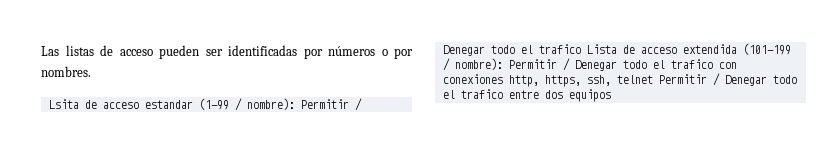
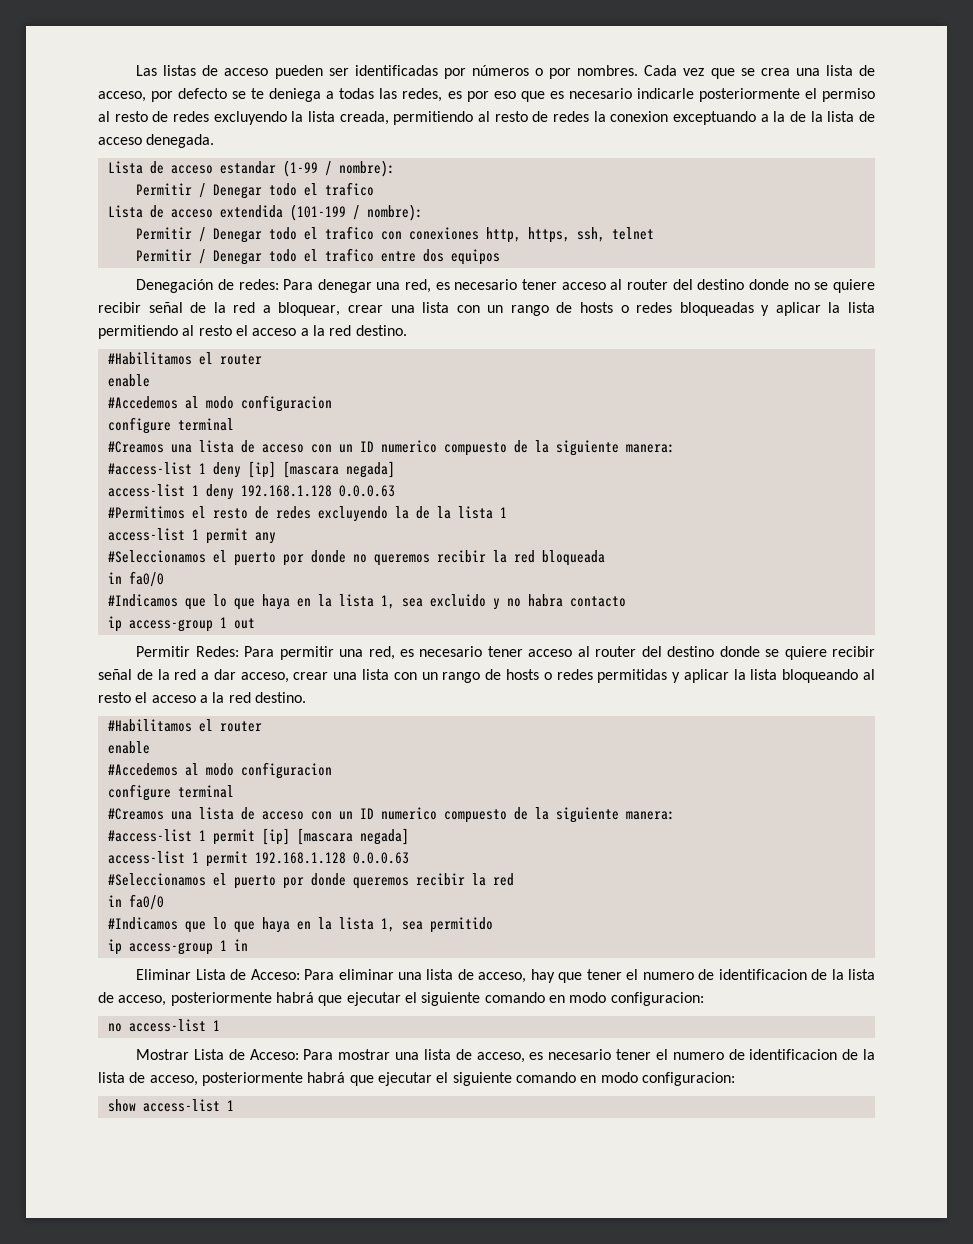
[48,99,79,109] // Lsita -> [644,65,875,79] [98,88,875,102] [98,111,875,125] [98,134,215,148] [107,161,143,174] Cada vez que se crea una lista de acceso, por defecto se te deniega a todas las redes, es por eso que es necesario indicarle posteriormente el permiso al resto de redes excluyendo la lista creada, permitiendo al resto de redes la conexion exceptuando a la de la lista de acceso denegada. // Lista
[300,98,362,111] [442,44,581,56] Permitir / Denegar todo el trafico -> [135,182,374,199] // Permitir / Denegar todo el trafico //
(503, 64) none -> (423, 212) //
(653, 79) none -> (654, 233) //
(611, 95) none -> [136,279,876,293] [98,302,875,316] [98,325,407,339] [107,352,262,365] [107,374,150,387] [107,395,332,412] [107,417,234,434] [107,440,675,456] [107,461,395,478] [107,484,395,500] [107,506,507,522] [107,528,276,544] [107,550,605,566] [107,571,164,587] [107,594,626,610] [107,616,255,632] [136,646,875,660] [98,669,875,683] [98,692,306,703] [107,719,262,732] [107,741,150,754] [107,762,332,779] [107,784,234,801] [107,807,675,823] [107,828,409,845] [107,851,409,867] [107,873,514,889] [107,894,164,910] [107,917,493,933] [107,939,248,955] [136,969,875,983] [98,992,704,1006] [107,1019,220,1032] [136,1049,875,1063] [98,1072,735,1086] [107,1099,234,1112] // Denegación de redes: Para denegar una red, es necesario tener acceso al router del destino donde no se quiere recibir señal de la red a bloquear, crear una lista con un rango de hosts o redes bloqueadas y aplicar la lista permitiendo al resto el acceso a la red destino. // #Habilitamos el router // enable // #Accedemos al modo configuracion // configure terminal // #Creamos una lista de acceso con un ID numerico compuesto de la siguiente manera: // #access-list 1 deny [ip] [mascara negada] // access-list 1 deny 192.168.1.128 0.0.0.63 // #Permitimos el resto de redes excluyendo la de la lista 1 // access-list 1 permit any // #Seleccionamos el puerto por donde no queremos recibir la red bloqueada // in fa0/0 // #Indicamos que lo que haya en la lista 1, sea excluido y no habra contacto // ip access-group 1 out // Permitir Redes: Para permitir una red, es necesario tener acceso al router del destino donde se quiere recibir señal de la red a dar acceso, crear una lista con un rango de hosts o redes permitidas y aplicar la lista bloqueando al resto el acceso a la red destino. // #Habilitamos el router // enable // #Accedemos al modo configuracion // configure terminal // #Creamos una lista de acceso con un ID numerico compuesto de la siguiente manera: // #access-list 1 permit [ip] [mascara negada] // access-list 1 permit 192.168.1.128 0.0.0.63 // #Seleccionamos el puerto por donde queremos recibir la red // in fa0/0 // #Indicamos que lo que haya en la lista 1, sea permitido // ip access-group 1 in // Eliminar Lista de Acceso: Para eliminar una lista de acceso, hay que tener el numero de identificacion de la lista de acceso, posteriormente habrá que ejecutar el siguiente comando en modo configuracion: // no access-list 1 // Mostrar Lista de Acceso: Para mostrar una lista de acceso, es necesario tener el numero de identificacion de la lista de acceso, posteriormente habrá que ejecutar el siguiente comando en modo configuracion: // show access-list 1

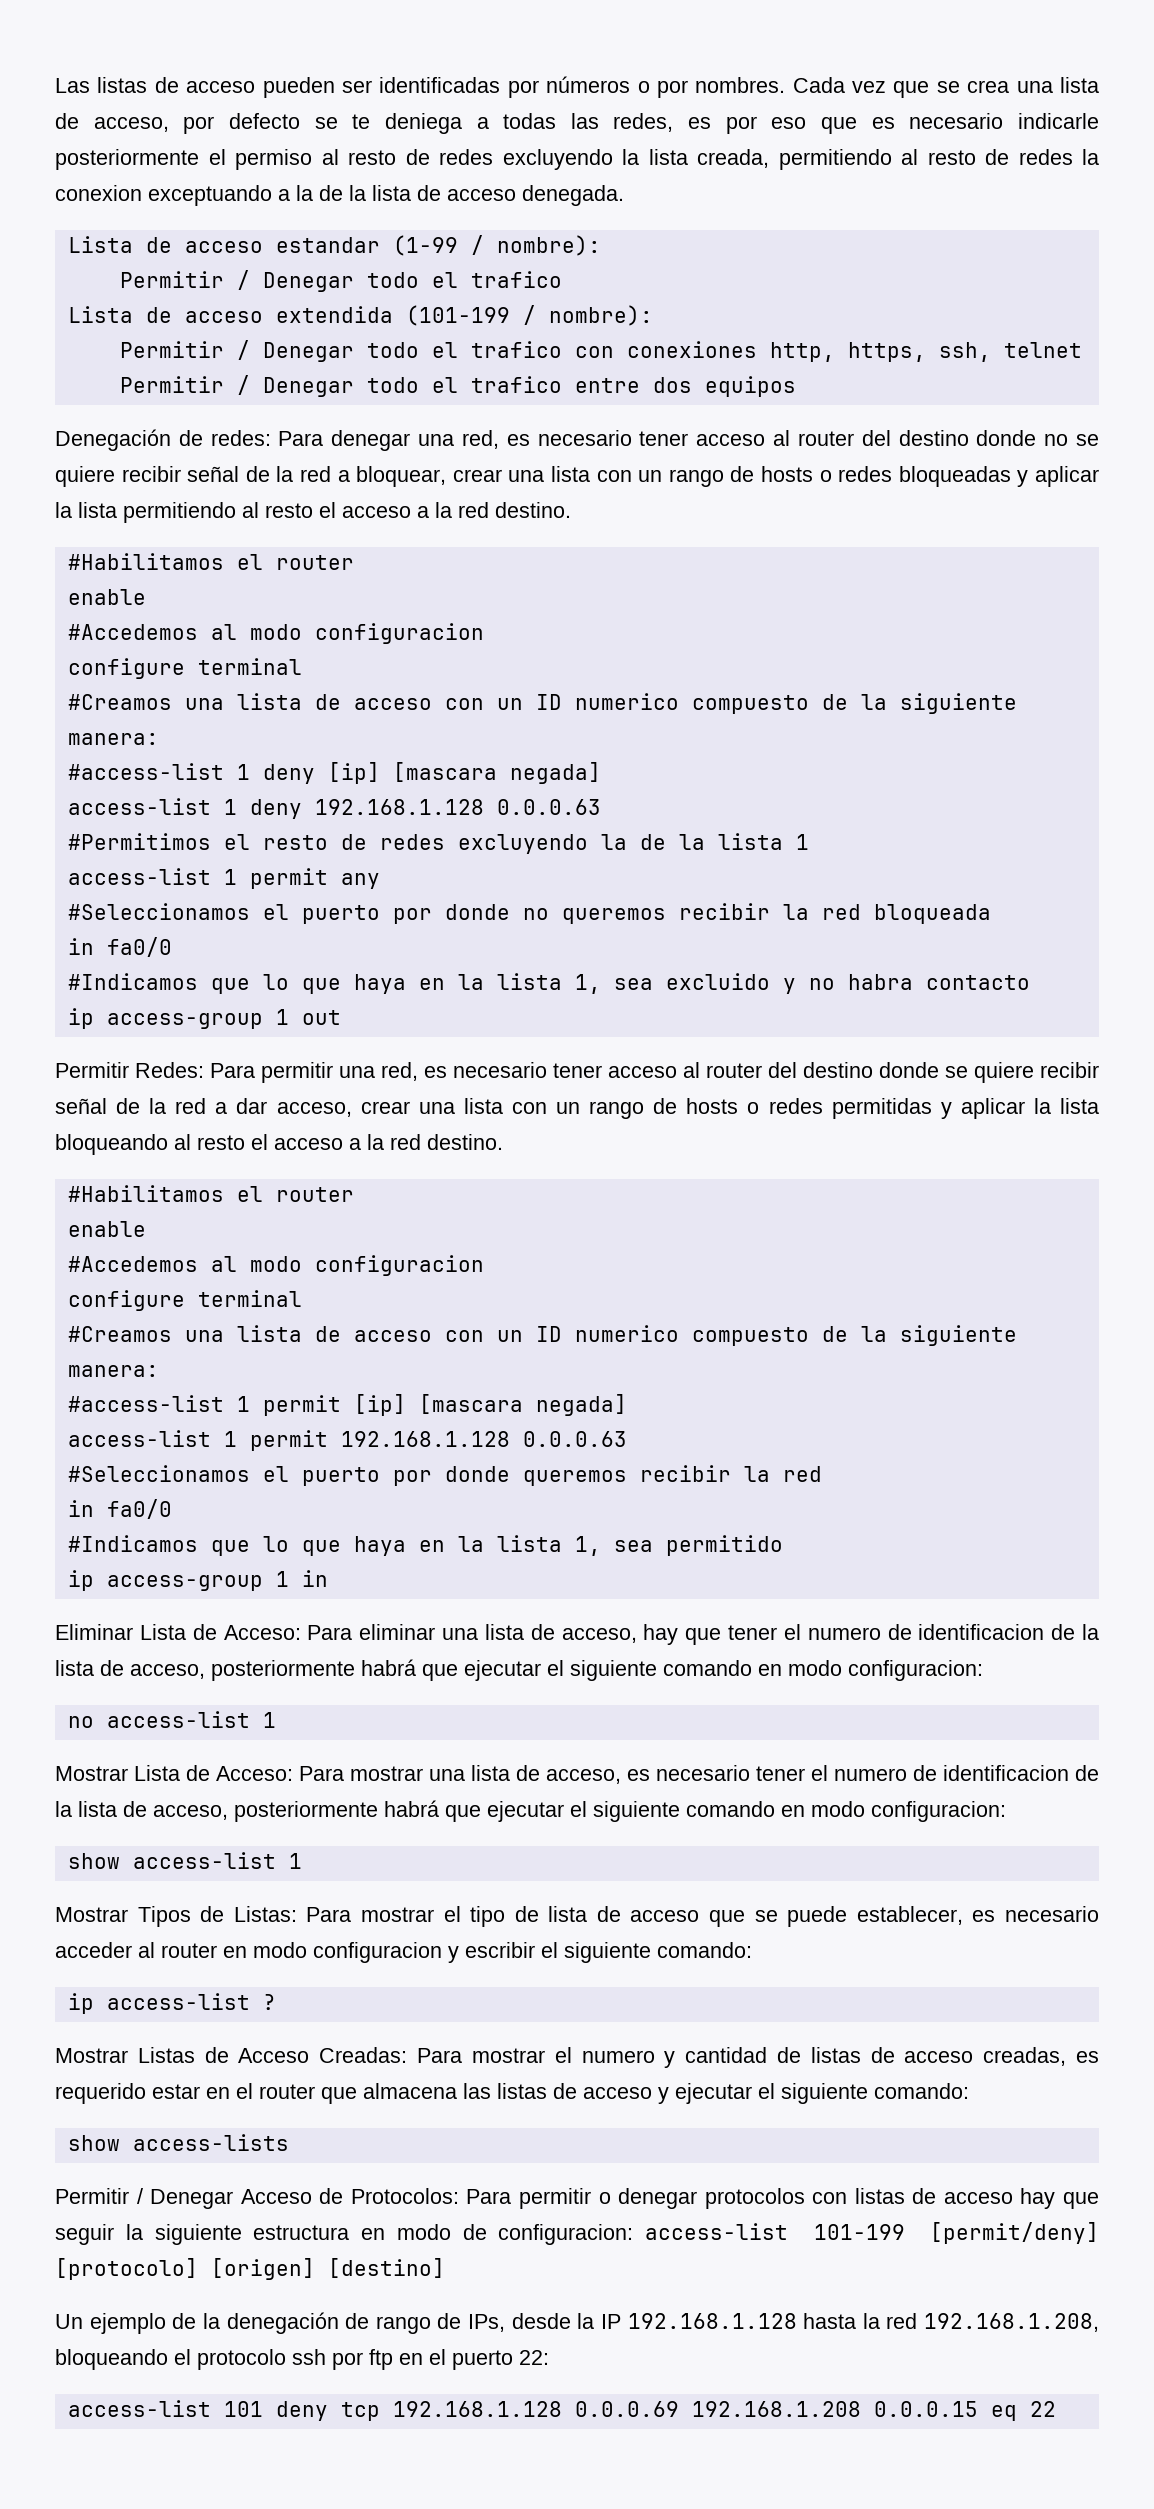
(234, 1105) none -> [55,1906,1100,1927] [55,1942,752,1963] [67,1993,276,2014] [55,2047,1099,2068] [55,2083,969,2104] [67,2134,289,2151] [55,2188,1099,2209] [55,2222,1099,2245] [55,2258,445,2280] [55,2312,1099,2334] [55,2349,549,2370] [67,2400,1056,2421] // Mostrar Tipos de Listas: Para mostrar el tipo de lista de acceso que se puede establecer, es necesario acceder al router en modo configuracion y escribir el siguiente comando: // ip access-list ? // Mostrar Listas de Acceso Creadas: Para mostrar el numero y cantidad de listas de acceso creadas, es requerido estar en el router que almacena las listas de acceso y ejecutar el siguiente comando: // show access-lists // Permitir / Denegar Acceso de Protocolos: Para permitir o denegar protocolos con listas de acceso hay que seguir la siguiente estructura en modo de configuracion: access-list 101-199 [permit/deny] [protocolo] [origen] [destino] // Un ejemplo de la denegación de rango de IPs, desde la IP 192.168.1.128 hasta la red 192.168.1.208, bloqueando el protocolo ssh por ftp en el puerto 22: // access-list 101 deny tcp 192.168.1.128 0.0.0.69 192.168.1.208 0.0.0.15 eq 22

